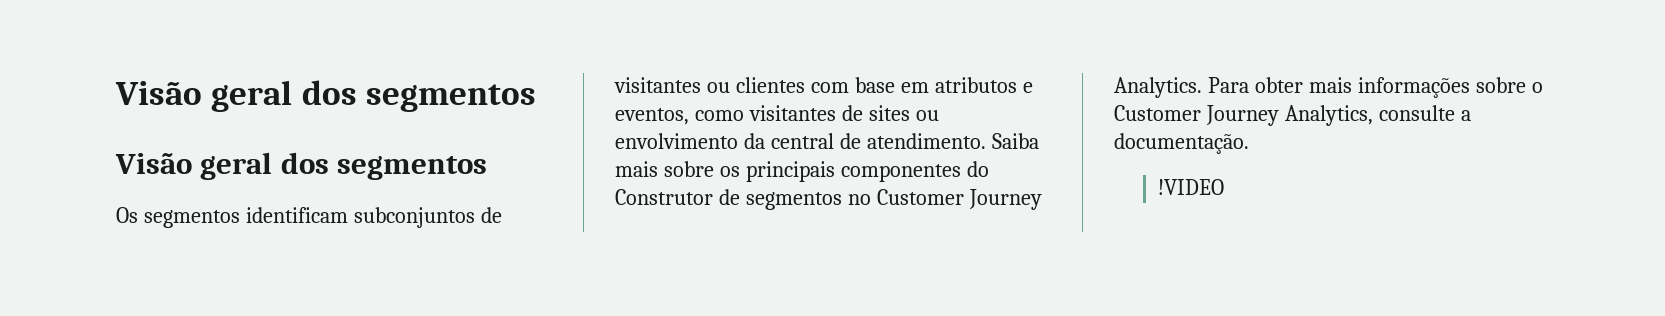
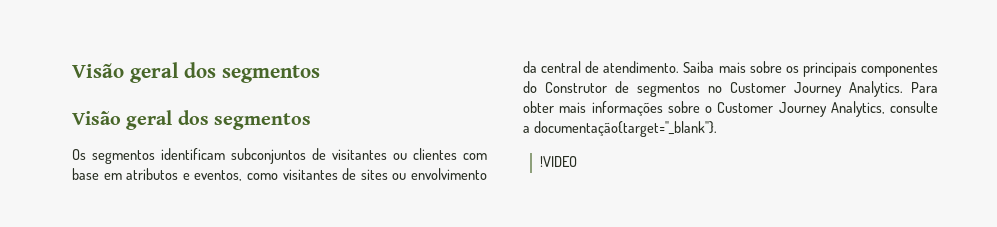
[1114,133,1249,154] documentação. -> [533,121,717,137] documentação{target="_blank"}.

